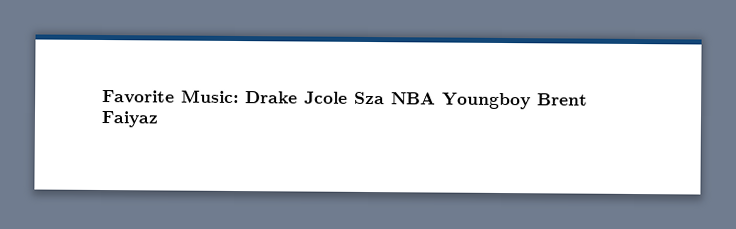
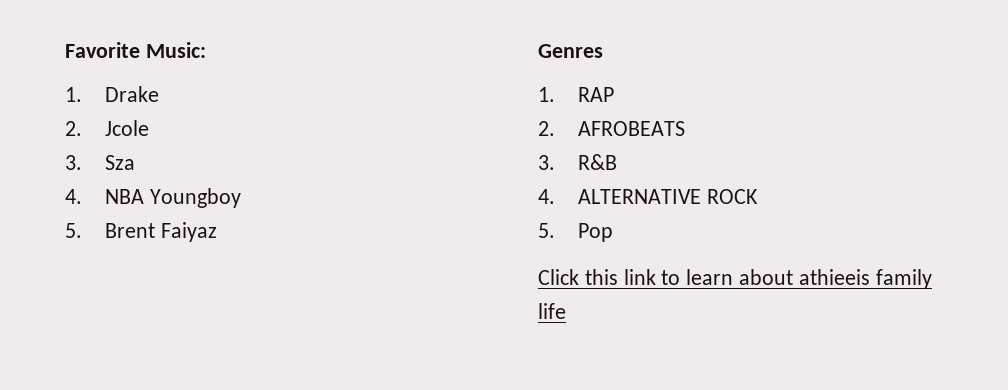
(239, 96) none -> [65,87,82,102] // 1.
(298, 97) none -> [65,121,82,136] // 2.
(348, 97) none -> [65,155,82,170] // 3.
(385, 98) none -> [65,189,82,204] // 4.
(531, 101) none -> [65,223,82,238] // 5.
(159, 119) none -> [538,44,603,58] [538,87,615,102] [538,121,686,136] [538,154,618,170] [538,189,759,204] [538,223,614,242] [538,269,932,289] [538,303,566,319] // Genres // 1. RAP // 2. AFROBEATS // 3. R&B // 4. ALTERNATIVE ROCK // 5. Pop // Click this link to learn about athieeis family life

